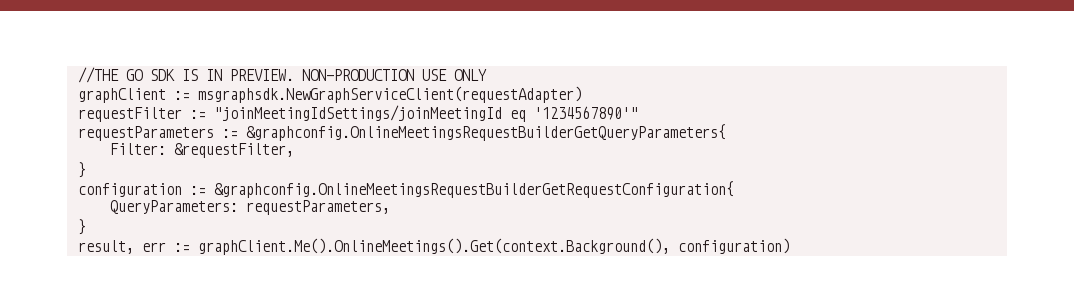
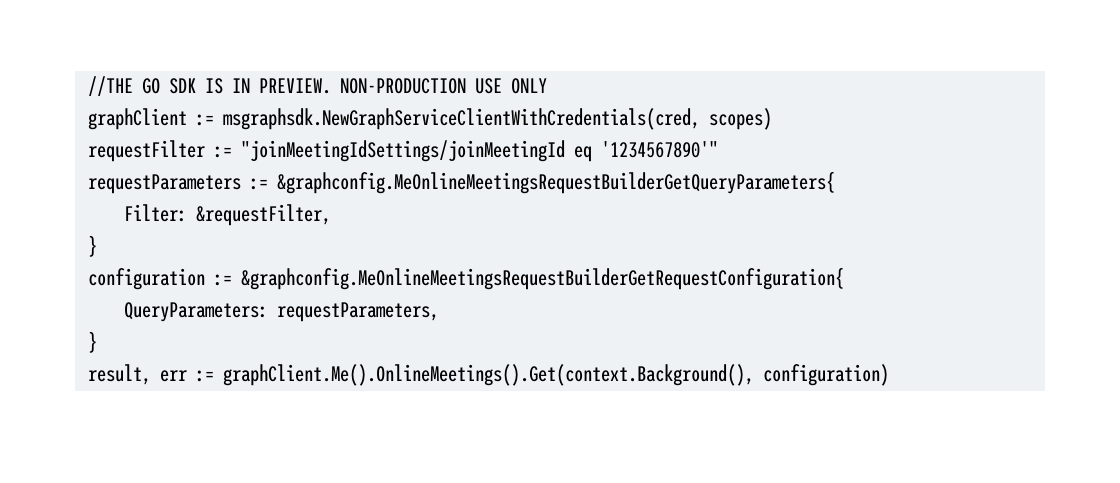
[198,86,583,103] msgraphsdk.NewGraphServiceClient(requestAdapter) -> [222,108,772,130] msgraphsdk.NewGraphServiceClientWithCredentials(cred, scopes)
[246,124,727,141] &graphconfig.OnlineMeetingsRequestBuilderGetQueryParameters{ -> [276,171,835,194] &graphconfig.MeOnlineMeetingsRequestBuilderGetQueryParameters{
[214,181,735,198] &graphconfig.OnlineMeetingsRequestBuilderGetRequestConfiguration{ -> [240,267,844,290] &graphconfig.MeOnlineMeetingsRequestBuilderGetRequestConfiguration{

